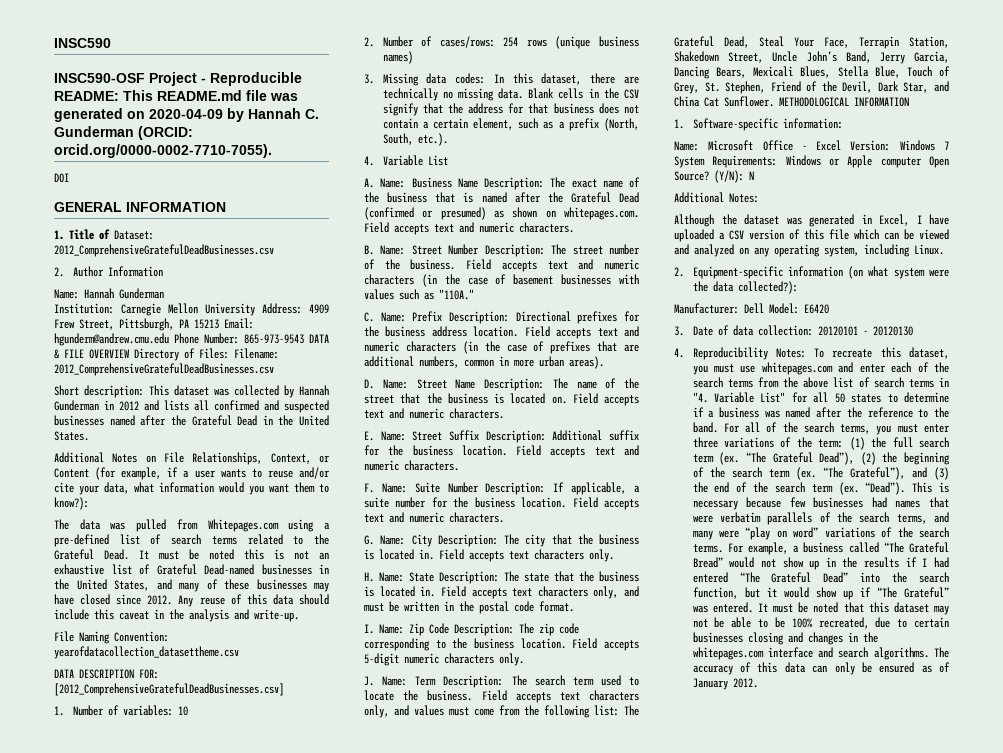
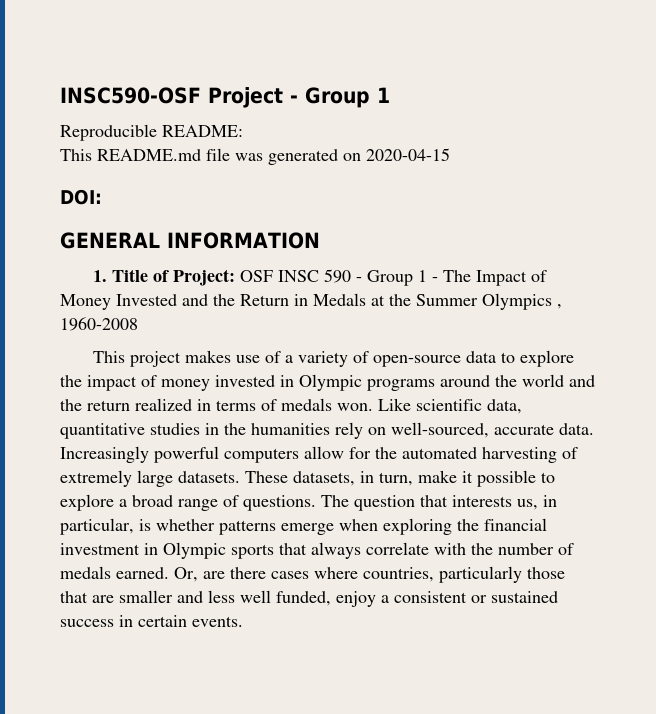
[54,38,111,48] INSC590 // -> (60, 95) none
(206, 80) none -> [305,87,390,108] Group 1 //
(119, 96) none -> (243, 131) //
[149,108,319,122] [54,126,193,140] [54,144,272,158] [54,173,69,183] 2020-04-09 by Hannah C. Gunderman (ORCID: orcid.org/0000-0002-7710-7055). // DOI -> [366,148,450,161] [60,189,102,205] 2020-04-15 // DOI:
[114,230,154,240] [54,244,274,257] [54,266,163,277] [54,288,164,299] [54,303,329,316] [54,318,254,331] [54,333,329,346] [54,348,279,361] [54,363,274,376] [54,385,329,398] [54,400,329,413] [54,415,329,426] [54,431,89,441] [54,452,330,465] [54,467,330,480] [54,482,329,495] [54,497,89,510] [54,519,331,532] [54,534,330,547] [54,549,329,560] [54,564,329,575] [54,579,329,592] [54,594,329,607] [54,609,299,622] [54,631,169,644] [54,646,239,659] [54,669,159,679] [54,683,284,696] [54,705,188,716] [364,36,639,49] [382,51,413,64] [364,73,639,86] [382,88,639,101] [382,103,639,116] [382,118,639,131] [382,133,448,146] [364,155,448,166] [364,177,640,190] [364,192,639,203] [364,207,639,220] [364,222,574,235] [364,244,640,257] [364,259,639,272] [364,274,639,287] [364,289,474,300] [364,311,640,324] [364,326,639,339] [364,341,639,354] [364,356,604,369] [364,378,639,391] [364,393,639,406] [364,408,504,419] [364,430,639,443] [364,445,639,458] [364,460,459,471] [364,482,640,495] [364,497,639,510] [364,512,504,523] [364,534,639,547] [364,549,614,562] [364,571,639,584] [364,586,639,599] [364,601,574,614] [364,623,579,636] [364,638,639,651] [364,653,524,666] [364,675,639,688] [364,690,639,703] [364,705,639,718] [674,36,949,49] [674,51,949,64] [674,66,950,79] [674,81,949,94] [674,96,909,107] [674,118,843,131] [674,140,949,151] [674,155,949,168] [674,170,754,183] [674,192,759,203] [674,214,949,227] [674,229,949,242] [674,244,944,257] [674,266,949,279] [692,281,798,294] [674,303,829,314] [674,325,913,336] [674,347,949,360] [692,362,949,375] [692,377,949,388] [692,392,949,403] [692,407,949,418] [692,422,950,435] [692,437,949,450] [692,452,950,465] [692,467,949,480] [692,482,949,495] [692,497,949,510] [692,512,949,525] [692,527,949,540] [692,542,949,555] [692,557,949,570] [692,572,949,583] [692,587,949,600] [692,602,949,615] [692,617,949,629] [692,632,878,645] [692,647,949,660] [692,662,950,675] [692,678,758,690] Dataset: 2012_ComprehensiveGratefulDeadBusinesses.csv // 2. Author Information // Name: Hannah Gunderman // Institution: Carnegie Mellon University Address: 4909 Frew Street, Pittsburgh, PA 15213 Email: hgunderm@andrew.cmu.edu Phone Number: 865-973-9543 DATA & FILE OVERVIEW Directory of Files: Filename: 2012_ComprehensiveGratefulDeadBusinesses.csv // Short description: This dataset was collected by Hannah Gunderman in 2012 and lists all confirmed and suspected businesses named after the Grateful Dead in the United States. // Additional Notes on File Relationships, Context, or Content (for example, if a user wants to reuse and/or cite your data, what information would you want them to know?): // The data was pulled from Whitepages.com using a pre-defined list of search terms related to the Grateful Dead. It must be noted this is not an exhaustive list of Grateful Dead-named businesses in the United States, and many of these businesses may have closed since 2012. Any reuse of this data should include this caveat in the analysis and write-up. // File Naming Convention: yearofdatacollection_datasettheme.csv // DATA DESCRIPTION FOR: [2012_ComprehensiveGratefulDeadBusinesses.csv] // 1. Number of variables: 10 // 2. Number of cases/rows: 254 rows (unique business names) // 3. Missing data codes: In this dataset, there are technically no missing data. Blank cells in the CSV signify that the address for that business does not contain a certain element, such as a prefix (North, South, etc.). // 4. Variable List // A. Name: Business Name Description: The exact name of the business that is named after the Grateful Dead (confirmed or presumed) as shown on whitepages.com. Field accepts text and numeric characters. // B. Name: Street Number Description: The street number of the business. Field accepts text and numeric characters (in the case of basement businesses with values such as "110A." // C. Name: Prefix Description: Directional prefixes for the business address location. Field accepts text and numeric characters (in the case of prefixes that are additional numbers, common in more urban areas). // D. Name: Street Name Description: The name of the street that the business is located on. Field accepts text and numeric characters. // E. Name: Street Suffix Description: Additional suffix for the business location. Field accepts text and numeric characters. // F. Name: Suite Number Description: If applicable, a suite number for the business location. Field accepts text and numeric characters. // G. Name: City Description: The city that the business is located in. Field accepts text characters only. // H. Name: State Description: The state that the business is located in. Field accepts text characters only, and must be written in the postal code format. // I. Name: Zip Code Description: The zip code corresponding to the business location. Field accepts 5-digit numeric characters only. // J. Name: Term Description: The search term used to locate the business. Field accepts text characters only, and values must come from the following list: The Grateful Dead, Steal Your Face, Terrapin Station, Shakedown Street, Uncle John’s Band, Jerry Garcia, Dancing Bears, Mexicali Blues, Stella Blue, Touch of Grey, St. Stephen, Friend of the Devil, Dark Star, and China Cat Sunflower. METHODOLOGICAL INFORMATION // 1. Software-specific information: // Name: Microsoft Office - Excel Version: Windows 7 System Requirements: Windows or Apple computer Open Source? (Y/N): N // Additional Notes: // Although the dataset was generated in Excel, I have uploaded a CSV version of this file which can be viewed and analyzed on any operating system, including Linux. // 2. Equipment-specific information (on what system were the data collected?): // Manufacturer: Dell Model: E6420 // 3. Date of data collection: 20120101 - 20120130 // 4. Reproducibility Notes: To recreate this dataset, you must use whitepages.com and enter each of the search terms from the above list of search terms in "4. Variable List" for all 50 states to determine if a business was named after the reference to the band. For all of the search terms, you must enter three variations of the term: (1) the full search term (ex. “The Grateful Dead”), (2) the beginning of the search term (ex. “The Grateful”), and (3) the end of the search term (ex. “Dead”). This is necessary because few businesses had names that were verbatim parallels of the search terms, and many were “play on word” variations of the search terms. For example, a business called “The Grateful Bread” would not show up in the results if I had entered “The Grateful Dead” into the search function, but it would show up if “The Grateful” was entered. It must be noted that this dataset may not be able to be 100% recreated, due to certain businesses closing and changes in the whitepages.com interface and search algorithms. The accuracy of this data can only be ensured as of January 2012. -> [173,269,548,286] [60,293,562,310] [60,317,138,331] [93,350,575,367] [60,374,595,391] [60,398,522,414] [60,422,594,439] [60,446,578,463] [60,470,555,487] [60,494,557,511] [60,518,547,535] [60,542,574,559] [60,566,565,583] [60,590,558,607] [60,615,243,627] Project: OSF INSC 590 - Group 1 - The Impact of Money Invested and the Return in Medals at the Summer Olympics , 1960-2008 // This project makes use of a variety of open-source data to explore the impact of money invested in Olympic programs around the world and the return realized in terms of medals won. Like scientific data, quantitative studies in the humanities rely on well-sourced, accurate data. Increasingly powerful computers allow for the automated harvesting of extremely large datasets. These datasets, in turn, make it possible to explore a broad range of questions. The question that interests us, in particular, is whether patterns emerge when exploring the financial investment in Olympic sports that always correlate with the number of medals earned. Or, are there cases where countries, particularly those that are smaller and less well funded, enjoy a consistent or sustained success in certain events.

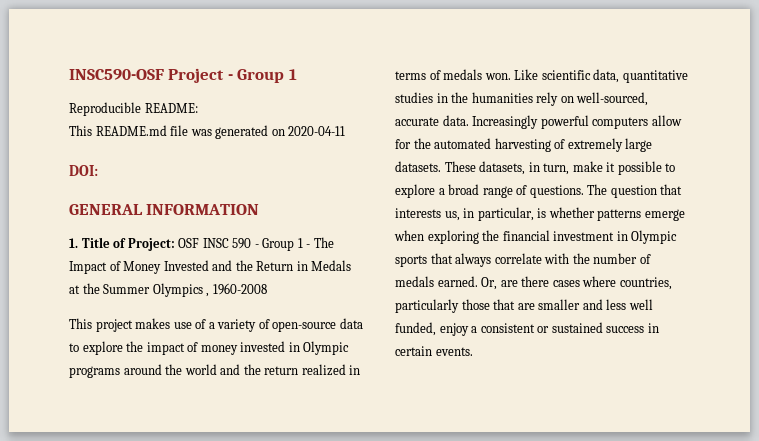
[366,148,450,161] 2020-04-15 -> [288,126,346,136] 2020-04-11

